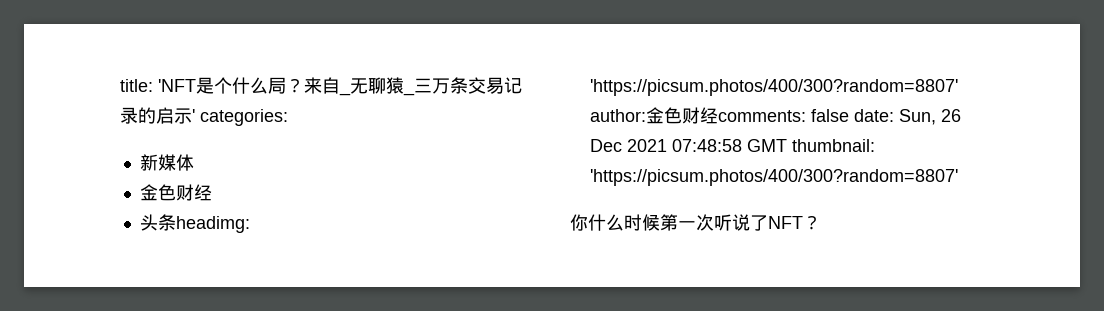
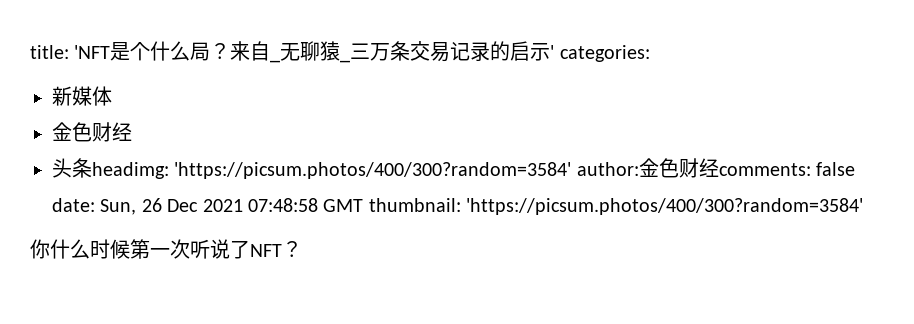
[589,79,958,96] 'https://picsum.photos/400/300?random=8807' -> [174,162,572,179] 'https://picsum.photos/400/300?random=3584'
[589,169,958,186] 'https://picsum.photos/400/300?random=8807' -> [466,198,864,215] 'https://picsum.photos/400/300?random=3584'

